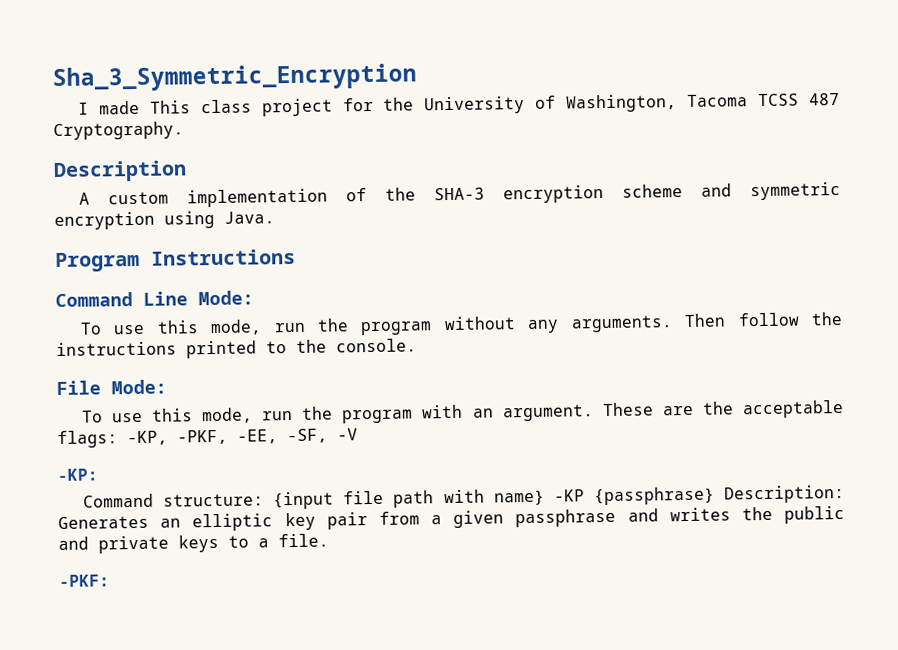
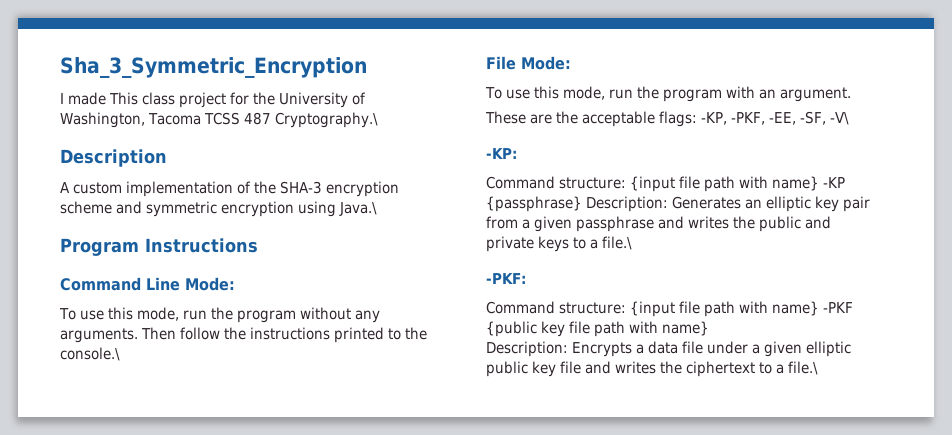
[53,121,184,141] Cryptography. -> [274,112,378,128] Cryptography.\
[224,211,275,224] Java. -> [339,202,377,216] Java.\
[336,338,417,353] console. -> [60,347,120,361] console.\
(594, 413) none -> (851, 94) //
[337,428,358,441] -V -> [830,112,849,125] -V\
[278,533,329,548] file. -> [602,236,632,250] file.\
(110, 580) none -> [486,301,853,317] [486,321,709,337] [486,341,851,357] [486,361,818,377] // Command structure: {input file path with name} -PKF {public key file path with name} // Description: Encrypts a data file under a given elliptic public key file and writes the ciphertext to a file.\

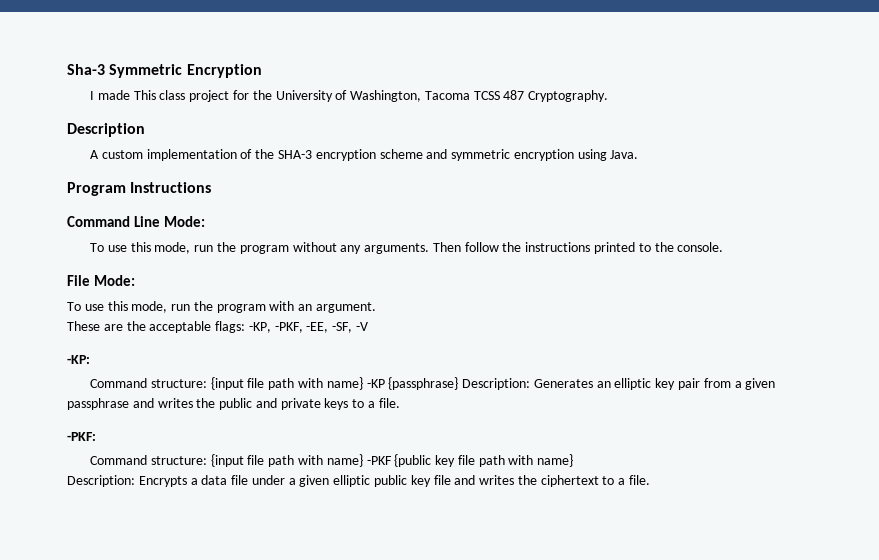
[60,57,367,78] Sha_3_Symmetric_Encryption -> [67,64,262,78] Sha-3 Symmetric Encryption
[274,112,378,128] Cryptography.\ -> [528,90,609,102] Cryptography.
[339,202,377,216] Java.\ -> [610,150,639,159] Java.
[60,347,120,361] console.\ -> [677,242,724,252] console.
[830,112,849,125] -V\ -> [356,322,369,331] -V
[602,236,632,250] file.\ -> [378,398,400,408] file.
[788,361,818,375] file.\ -> [629,475,651,485] file.

